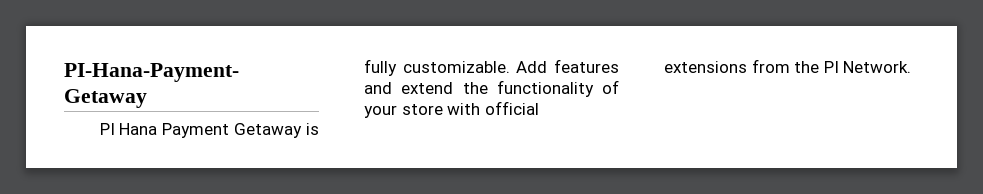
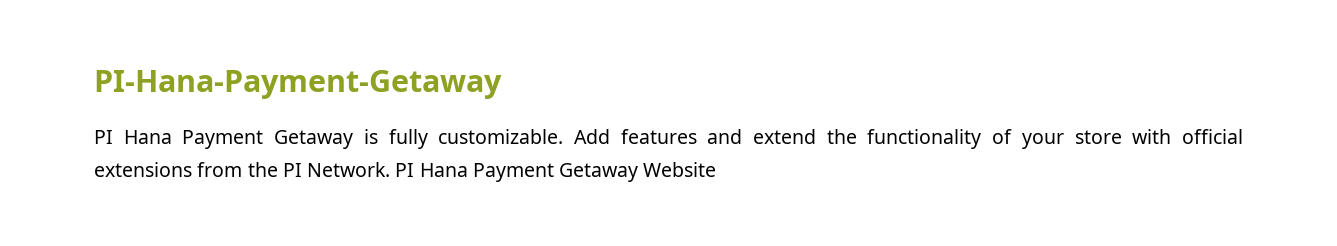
(912, 67) none -> [395,162,717,182] PI Hana Payment Getaway Website

